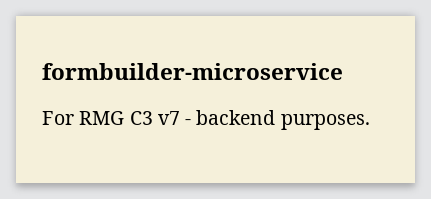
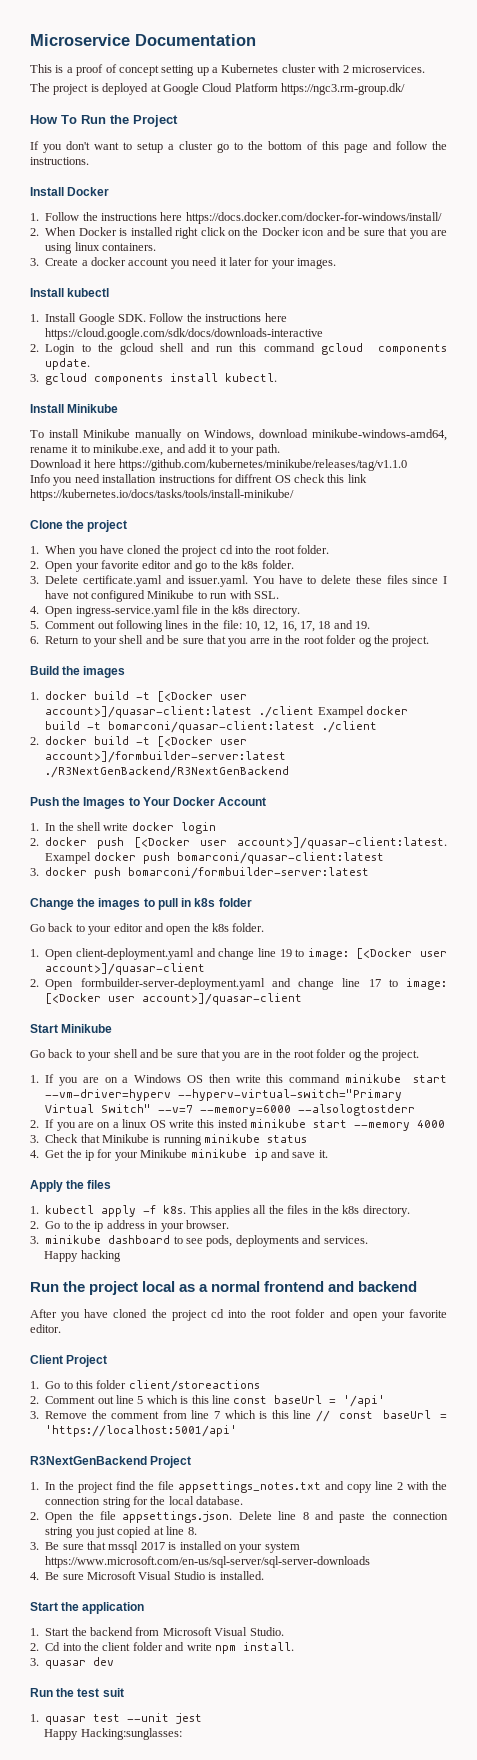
[42,63,343,80] [42,110,370,130] formbuilder-microservice // For RMG C3 v7 - backend purposes. -> [30,34,256,46] [30,64,425,76] [30,83,405,95] [30,115,178,127] [30,141,447,153] [30,157,89,165] [30,187,110,196] [30,212,442,224] [30,227,447,239] [45,242,156,254] [30,257,336,269] [30,288,110,297] [30,313,287,325] [45,328,324,340] [30,343,447,355] [45,358,91,370] [30,373,278,385] [30,404,119,413] [30,429,447,441] [30,444,281,456] [30,459,408,471] [30,474,367,486] [30,489,294,501] [30,520,128,532] [30,545,329,557] [30,560,294,572] [30,575,447,587] [45,590,279,602] [30,605,300,617] [30,620,371,632] [30,635,430,647] [30,666,126,678] [30,691,248,702] [45,706,408,718] [45,721,378,733] [30,736,248,747] [45,751,287,763] [45,766,290,778] [30,797,267,809] [30,822,216,834] [30,837,447,849] [45,852,384,864] [30,867,370,879] [30,898,252,910] [30,923,265,935] [30,948,447,960] [45,963,206,975] [30,978,447,990] [45,993,303,1005] [30,1024,113,1033] [30,1049,420,1061] [30,1074,447,1086] [45,1089,403,1101] [45,1104,416,1116] [30,1119,445,1131] [30,1134,308,1146] [30,1149,328,1161] [30,1180,112,1192] [30,1205,410,1217] [30,1220,229,1232] [30,1235,368,1247] [44,1250,121,1262] [30,1281,418,1295] [30,1309,448,1321] [30,1324,61,1333] [30,1355,108,1367] [30,1380,260,1392] [30,1395,386,1407] [30,1410,448,1422] [45,1425,238,1437] [30,1456,192,1468] [30,1481,448,1493] [45,1496,244,1508] [30,1511,448,1523] [45,1526,197,1538] [30,1541,300,1553] [45,1556,371,1568] [30,1571,264,1580] [30,1602,145,1614] [30,1627,284,1636] [30,1642,294,1654] [30,1657,115,1669] [30,1688,124,1697] [30,1713,203,1725] [44,1728,182,1740] Microservice Documentation // This is a proof of concept setting up a Kubernetes cluster with 2 microservices. // The project is deployed at Google Cloud Platform https://ngc3.rm-group.dk/ // How To Run the Project // If you don't want to setup a cluster go to the bottom of this page and follow the instructions. // Install Docker // 1. Follow the instructions here https://docs.docker.com/docker-for-windows/install/ // 2. When Docker is installed right click on the Docker icon and be sure that you are using linux containers. // 3. Create a docker account you need it later for your images. // Install kubectl // 1. Install Google SDK. Follow the instructions here https://cloud.google.com/sdk/docs/downloads-interactive // 2. Login to the gcloud shell and run this command gcloud components update. // 3. gcloud components install kubectl. // Install Minikube // To install Minikube manually on Windows, download minikube-windows-amd64, rename it to minikube.exe, and add it to your path. // Download it here https://github.com/kubernetes/minikube/releases/tag/v1.1.0 // Info you need installation instructions for diffrent OS check this link https://kubernetes.io/docs/tasks/tools/install-minikube/ // Clone the project // 1. When you have cloned the project cd into the root folder. // 2. Open your favorite editor and go to the k8s folder. // 3. Delete certificate.yaml and issuer.yaml. You have to delete these files since I have not configured Minikube to run with SSL. // 4. Open ingress-service.yaml file in the k8s directory. // 5. Comment out following lines in the file: 10, 12, 16, 17, 18 and 19. // 6. Return to your shell and be sure that you arre in the root folder og the project. // Build the images // 1. docker build -t [<Docker user account>]/quasar-client:latest ./client Exampel docker build -t bomarconi/quasar-client:latest ./client // 2. docker build -t [<Docker user account>]/formbuilder-server:latest ./R3NextGenBackend/R3NextGenBackend // Push the Images to Your Docker Account // 1. In the shell write docker login // 2. docker push [<Docker user account>]/quasar-client:latest. Exampel docker push bomarconi/quasar-client:latest // 3. docker push bomarconi/formbuilder-server:latest // Change the images to pull in k8s folder // Go back to your editor and open the k8s folder. // 1. Open client-deployment.yaml and change line 19 to image: [<Docker user account>]/quasar-client // 2. Open formbuilder-server-deployment.yaml and change line 17 to image: [<Docker user account>]/quasar-client // Start Minikube // Go back to your shell and be sure that you are in the root folder og the project. // 1. If you are on a Windows OS then write this command minikube start --vm-driver=hyperv --hyperv-virtual-switch="Primary Virtual Switch" --v=7 --memory=6000 --alsologtostderr // 2. If you are on a linux OS write this insted minikube start --memory 4000 // 3. Check that Minikube is running minikube status // 4. Get the ip for your Minikube minikube ip and save it. // Apply the files // 1. kubectl apply -f k8s. This applies all the files in the k8s directory. // 2. Go to the ip address in your browser. // 3. minikube dashboard to see pods, deployments and services. // Happy hacking // Run the project local as a normal frontend and backend // After you have cloned the project cd into the root folder and open your favorite editor. // Client Project // 1. Go to this folder client/storeactions // 2. Comment out line 5 which is this line const baseUrl = '/api' // 3. Remove the comment from line 7 which is this line // const baseUrl = 'https://localhost:5001/api' // R3NextGenBackend Project // 1. In the project find the file appsettings_notes.txt and copy line 2 with the connection string for the local database. // 2. Open the file appsettings.json. Delete line 8 and paste the connection string you just copied at line 8. // 3. Be sure that mssql 2017 is installed on your system https://www.microsoft.com/en-us/sql-server/sql-server-downloads // 4. Be sure Microsoft Visual Studio is installed. // Start the application // 1. Start the backend from Microsoft Visual Studio. // 2. Cd into the client folder and write npm install. // 3. quasar dev // Run the test suit // 1. quasar test --unit jest // Happy Hacking:sunglasses:

